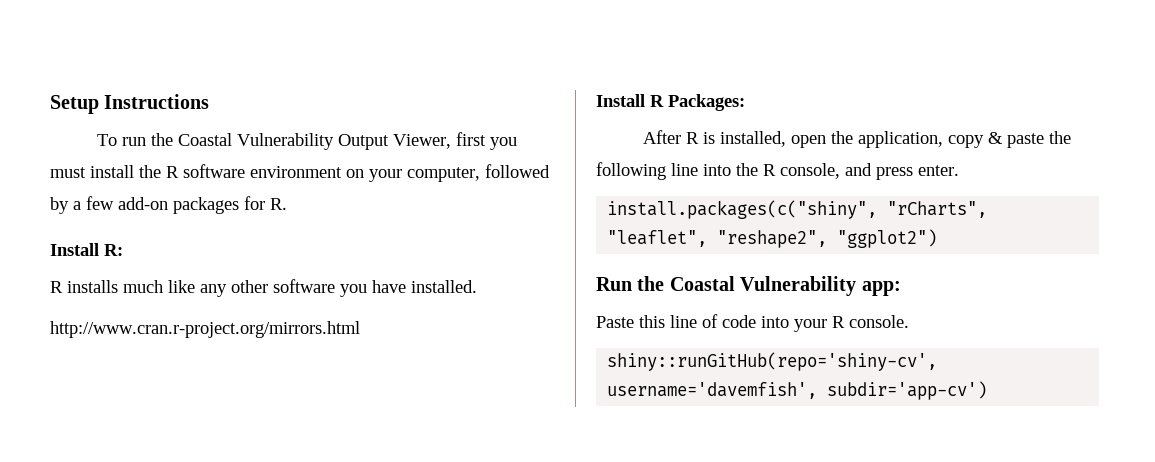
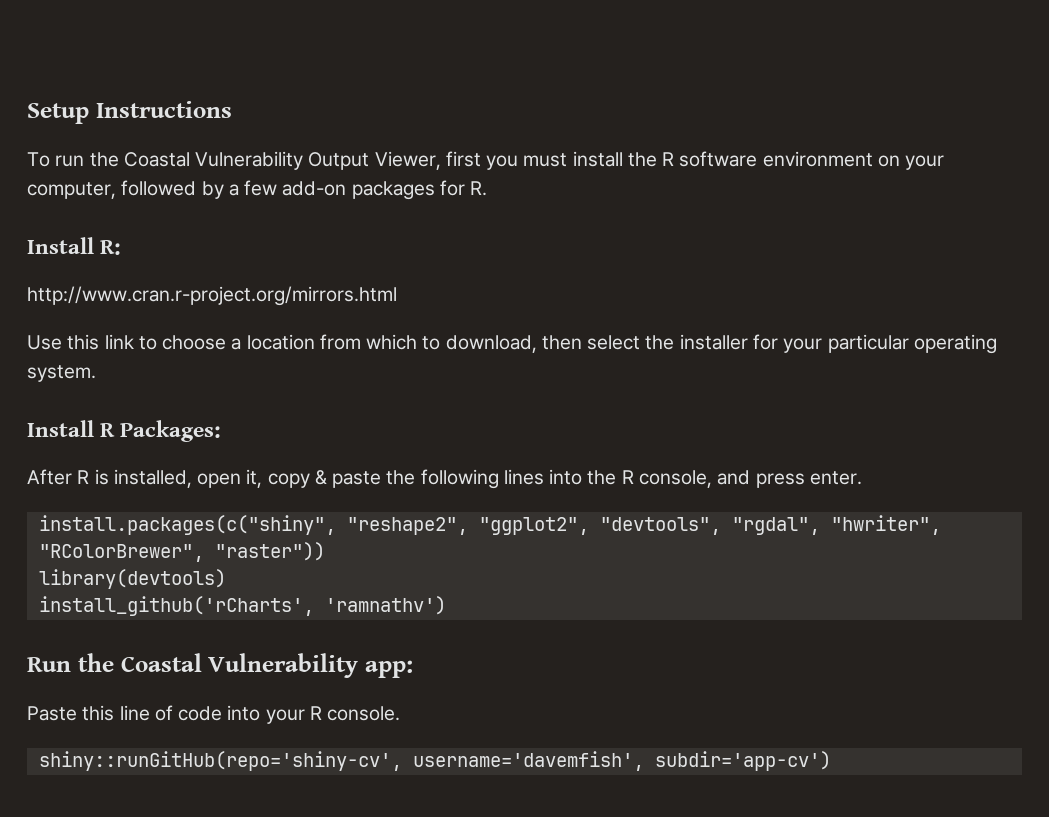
[50,279,477,297] [50,321,360,338] R installs much like any other software you have installed. // http://www.cran.r-project.org/mirrors.html -> [27,286,397,306] [27,334,997,354] [27,365,96,382] http://www.cran.r-project.org/mirrors.html // Use this link to choose a location from which to download, then select the installer for your particular operating system.
[830,131,943,148] the application, -> [246,469,263,488] it,
[671,163,698,176] line -> [503,469,544,485] lines
[887,201,988,218] [607,229,938,248] "rCharts", "leaflet", "reshape2", "ggplot2") -> [346,515,941,535] [38,542,325,562] [38,569,226,589] [38,596,446,616] "reshape2", "ggplot2", "devtools", "rgdal", "hwriter", "RColorBrewer", "raster")) // library(devtools) // install_github('rCharts', 'ramnathv')

